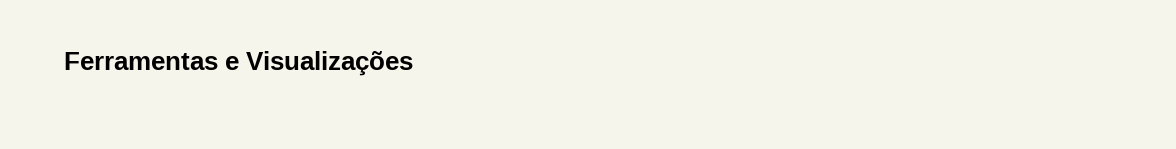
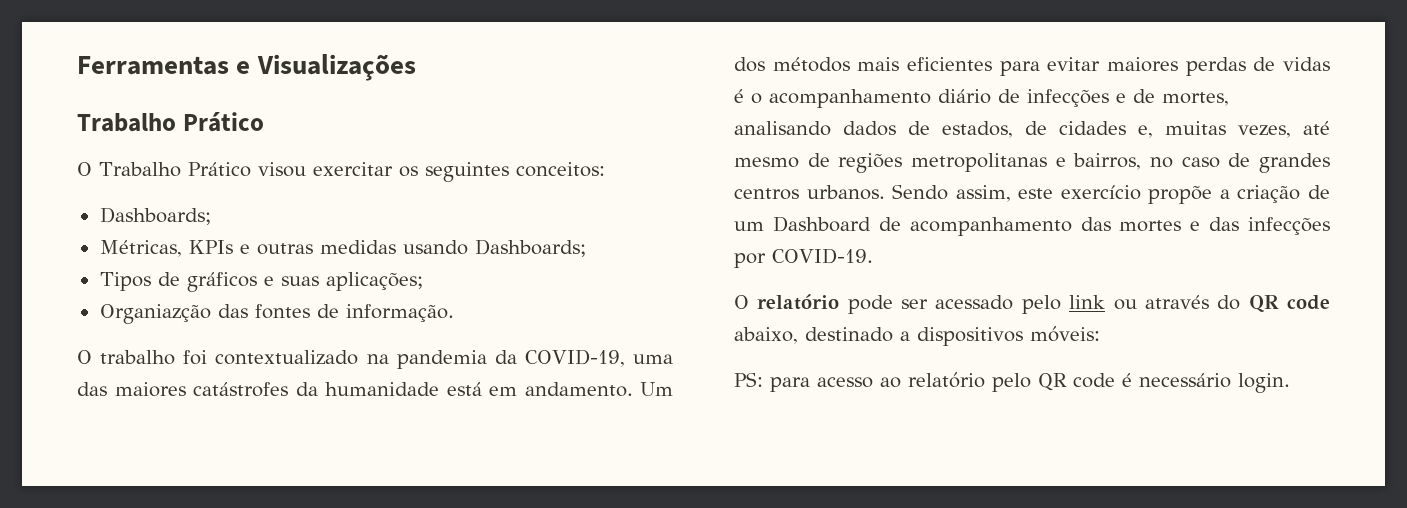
(414, 63) none -> [77,112,264,132] [77,162,605,182] [99,207,211,225] [99,239,586,257] [99,272,423,292] [99,304,454,324] [77,349,673,369] [77,382,673,397] [734,57,1330,76] [734,89,1229,108] [734,121,1330,138] [734,153,1330,173] [734,184,1330,204] [734,216,1330,236] [734,248,873,268] [734,294,1330,314] [734,326,1100,346] [734,372,1290,393] // Trabalho Prático // O Trabalho Prático visou exercitar os seguintes conceitos: // Dashboards; // Métricas, KPIs e outras medidas usando Dashboards; // Tipos de gráficos e suas aplicações; // Organiazção das fontes de informação. // O trabalho foi contextualizado na pandemia da COVID-19, uma das maiores catástrofes da humanidade está em andamento. Um dos métodos mais eficientes para evitar maiores perdas de vidas é o acompanhamento diário de infecções e de mortes, analisando dados de estados, de cidades e, muitas vezes, até mesmo de regiões metropolitanas e bairros, no caso de grandes centros urbanos. Sendo assim, este exercício propõe a criação de um Dashboard de acompanhamento das mortes e das infecções por COVID-19. // O relatório pode ser acessado pelo link ou através do QR code abaixo, destinado a dispositivos móveis: // PS: para acesso ao relatório pelo QR code é necessário login.

